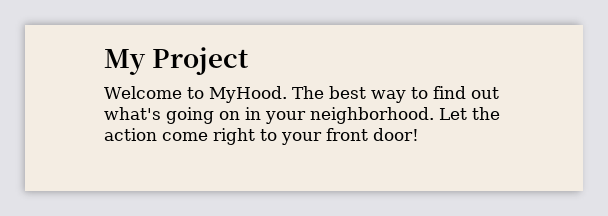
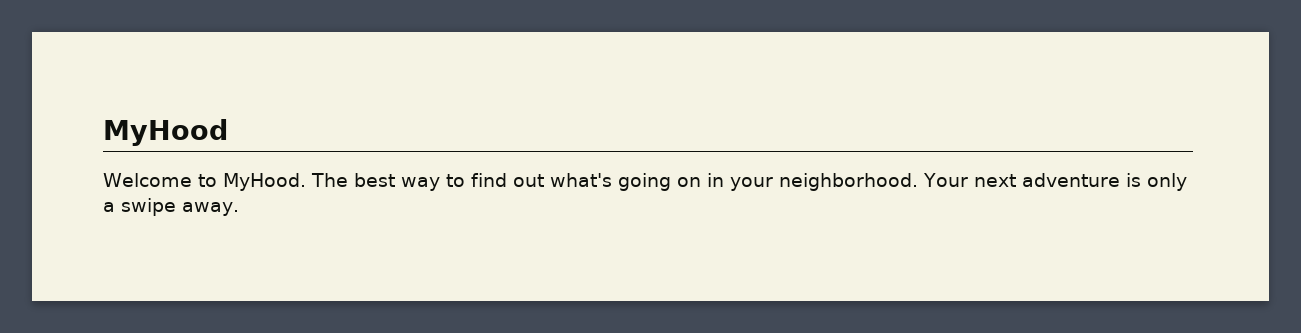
[104,47,250,75] My Project -> [103,119,228,146] MyHood
[439,107,500,120] [104,128,419,145] Let the action come right to your front door! -> [922,173,1187,191] [103,198,239,216] Your next adventure is only a swipe away.

